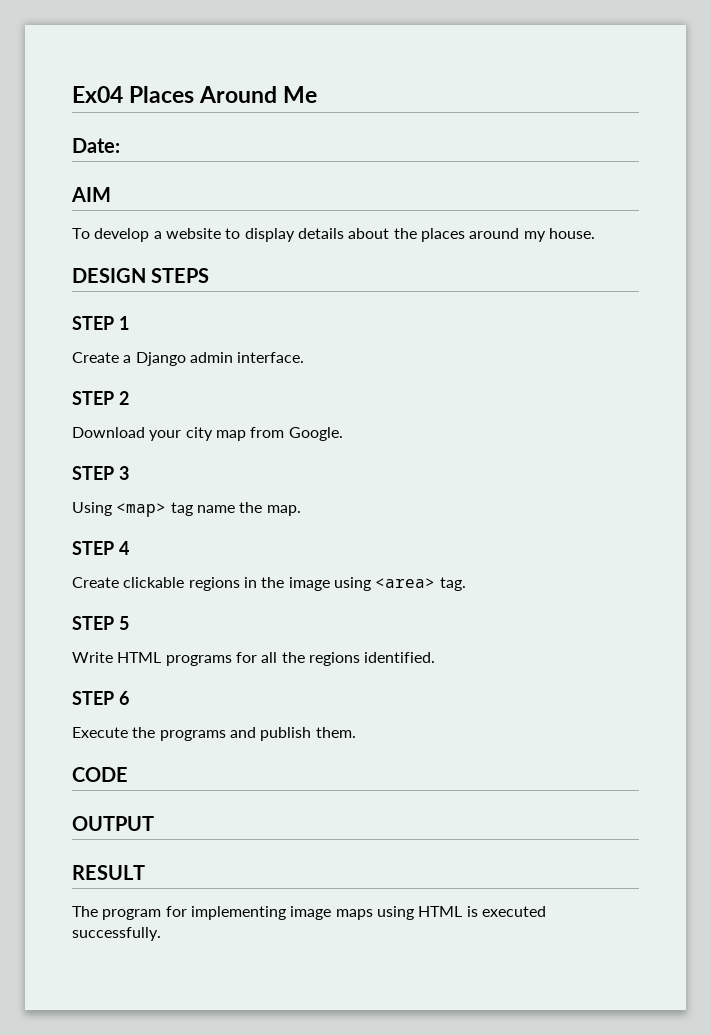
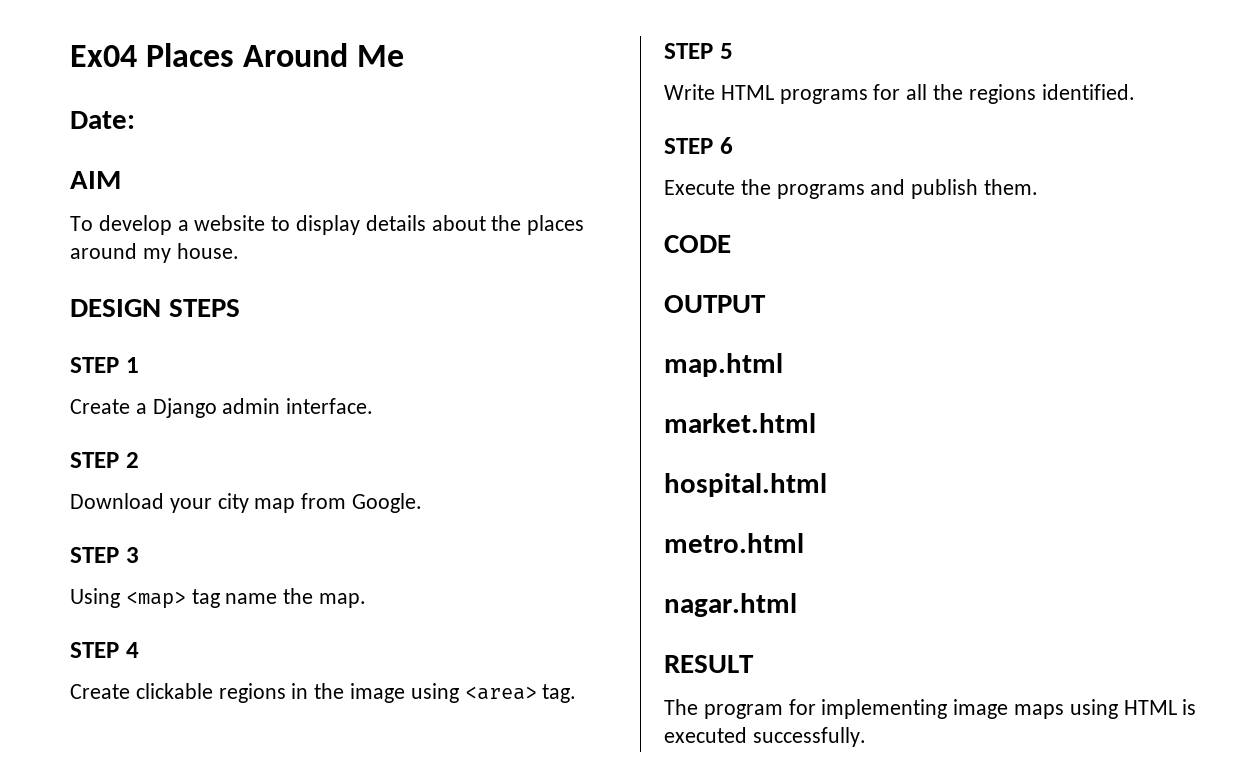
(154, 823) none -> [664,353,783,377] [664,413,816,433] [664,473,827,497] [664,533,804,553] [664,593,797,617] // map.html // market.html // hospital.html // metro.html // nagar.html

